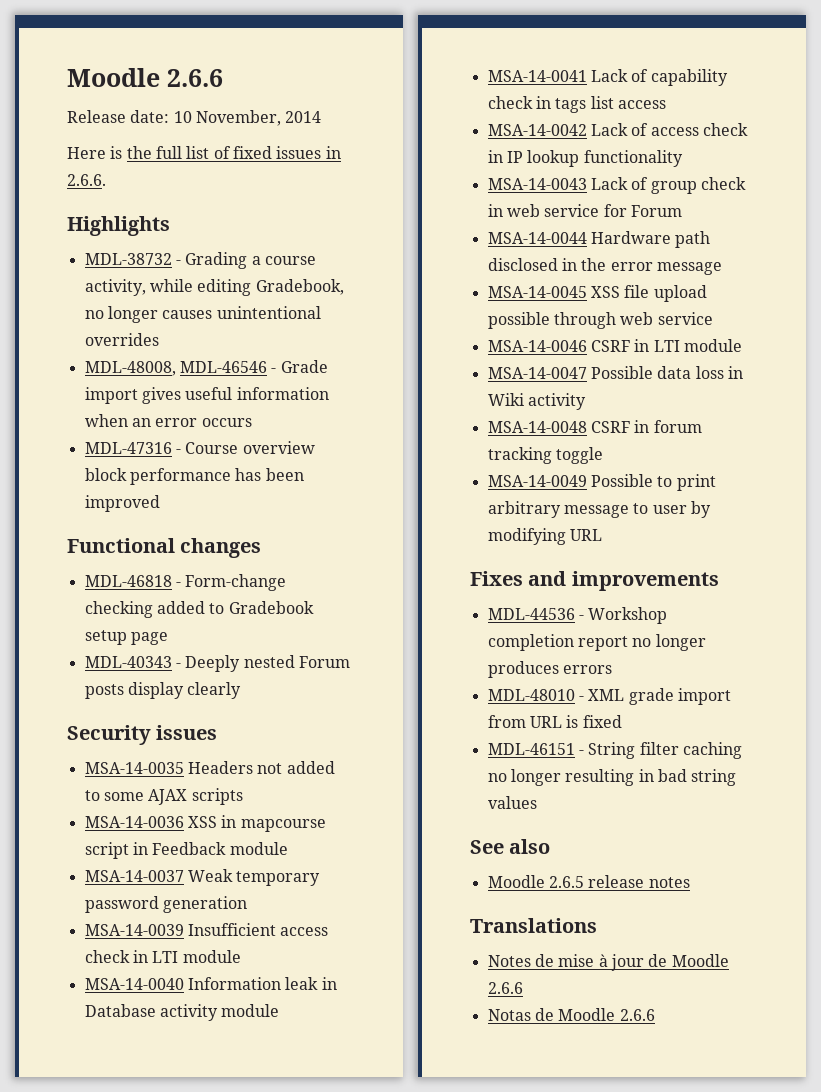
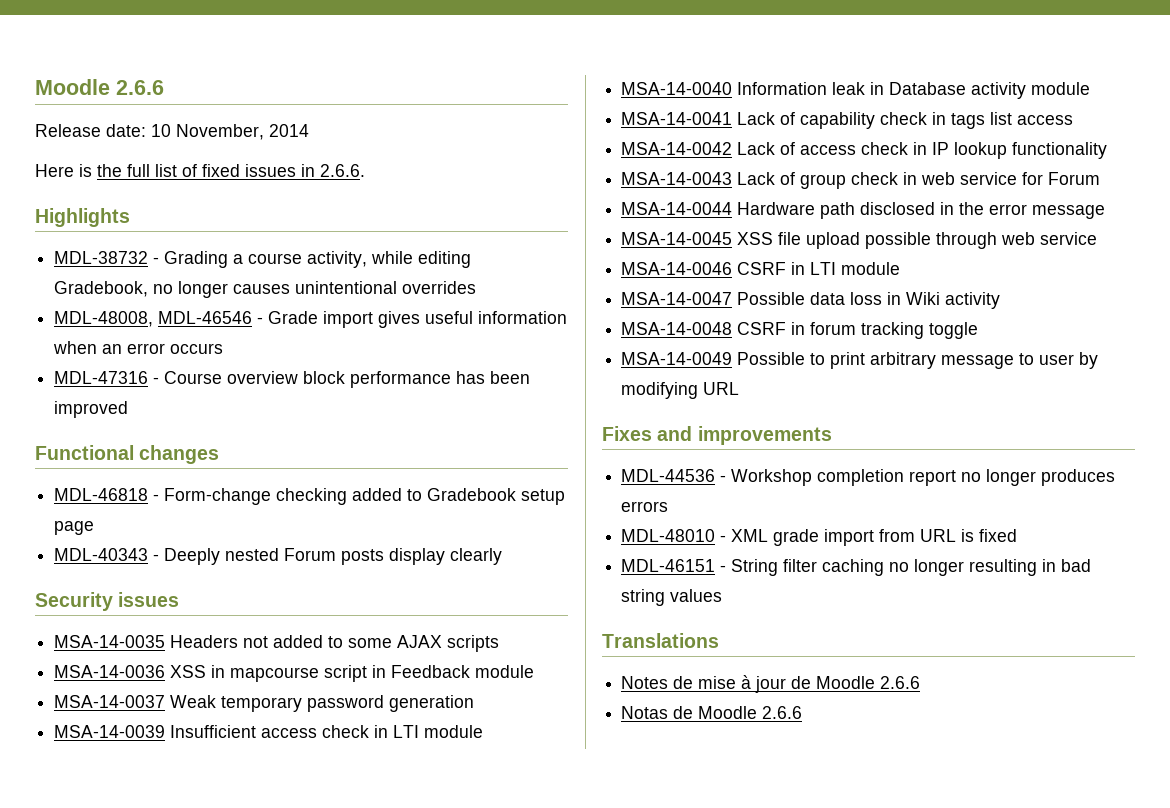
[470,839,551,854] [487,875,690,888] // See also // Moodle 2.6.5 release notes -> (723, 595) none

